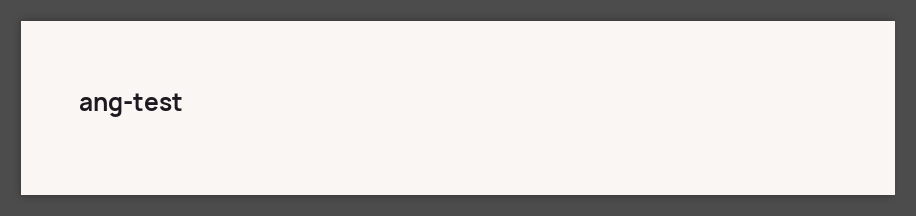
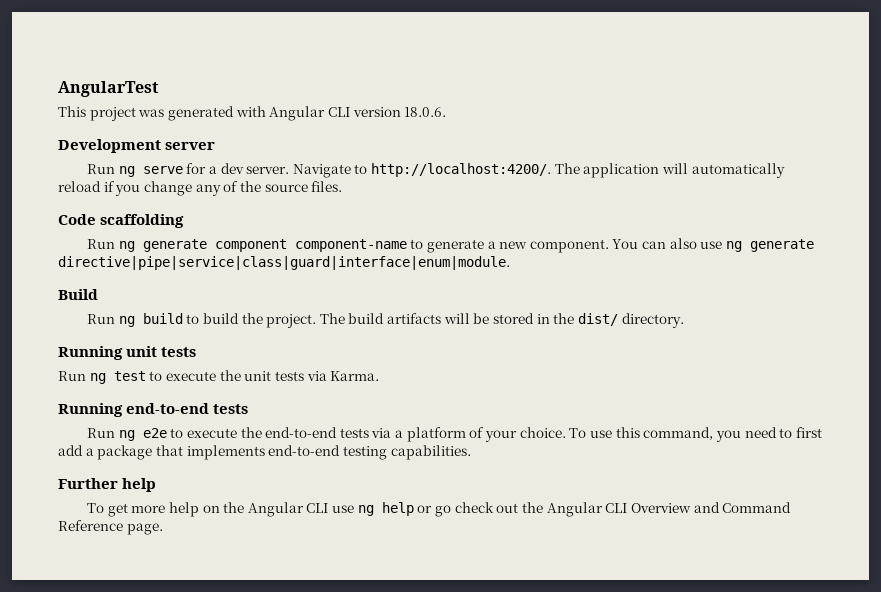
[79,93,183,117] ang-test -> [58,81,159,97] [58,106,447,121] [58,139,216,153] [86,163,785,178] [58,181,343,196] [58,214,185,228] [86,238,815,253] [58,256,510,270] [58,289,98,300] [86,313,684,328] [58,346,197,360] [58,370,380,384] [58,403,249,417] [86,427,822,442] [58,445,471,460] [58,478,157,492] [86,502,792,517] [58,520,163,535] AngularTest // This project was generated with Angular CLI version 18.0.6. // Development server // Run ng serve for a dev server. Navigate to http://localhost:4200/. The application will automatically reload if you change any of the source files. // Code scaffolding // Run ng generate component component-name to generate a new component. You can also use ng generate directive|pipe|service|class|guard|interface|enum|module. // Build // Run ng build to build the project. The build artifacts will be stored in the dist/ directory. // Running unit tests // Run ng test to execute the unit tests via Karma. // Running end-to-end tests // Run ng e2e to execute the end-to-end tests via a platform of your choice. To use this command, you need to first add a package that implements end-to-end testing capabilities. // Further help // To get more help on the Angular CLI use ng help or go check out the Angular CLI Overview and Command Reference page.

